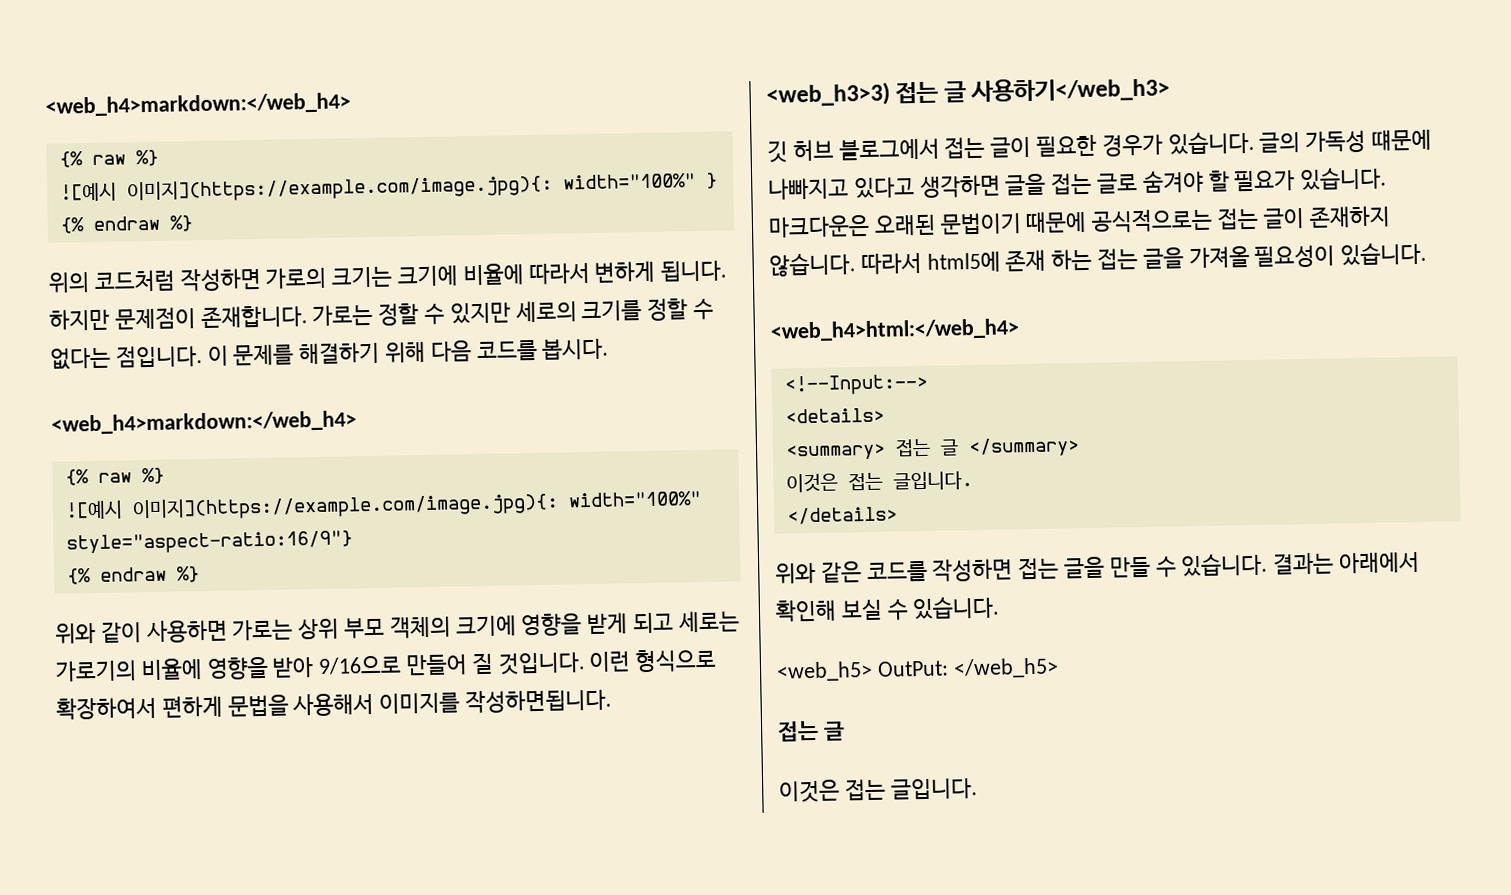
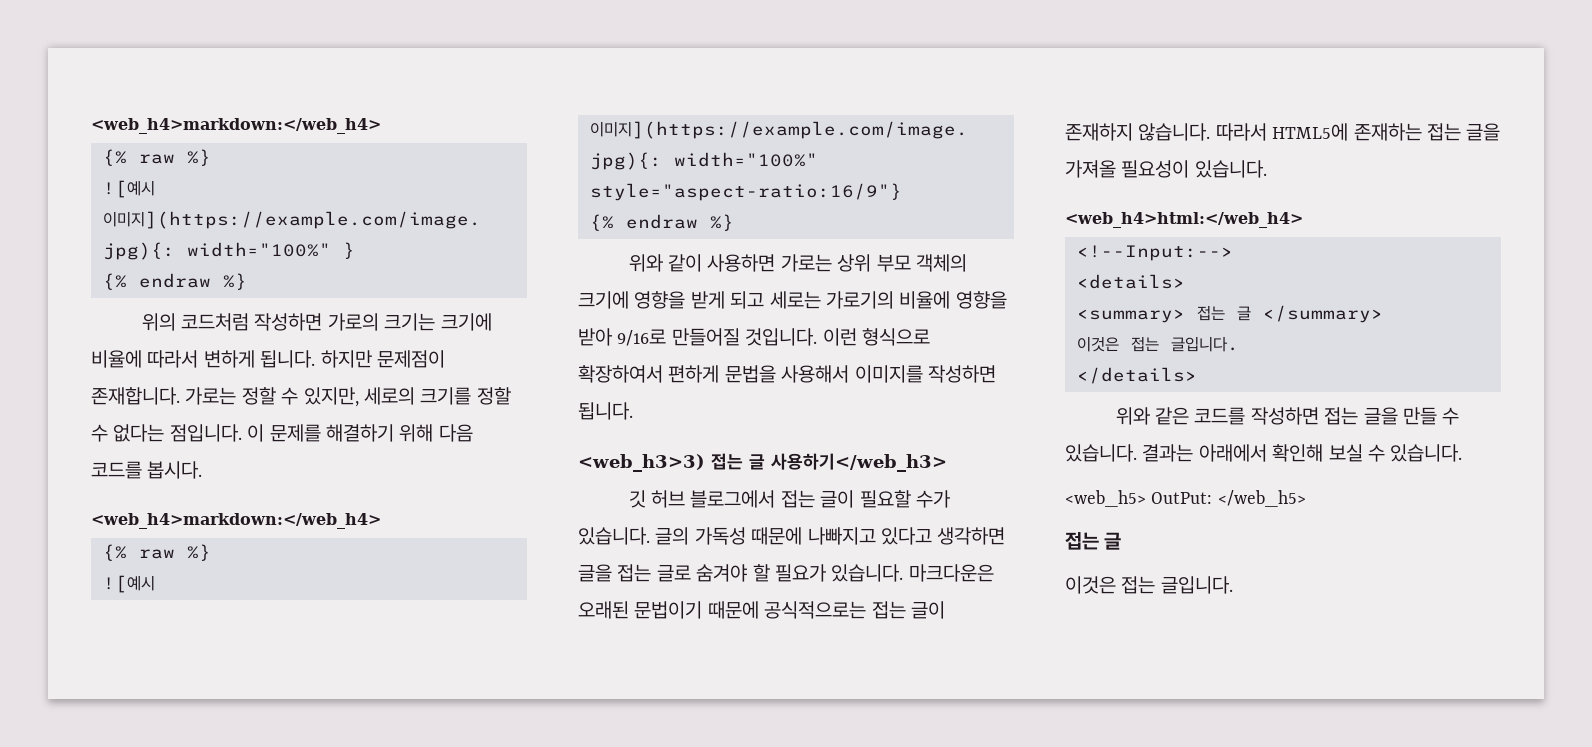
[449,302,511,324] 있지만 -> [303,387,359,407] 있지만,
[318,652,494,676] 9/16으로 만들어 질 -> [617,328,740,346] 9/16로 만들어질
[465,688,613,714] 작성하면됩니다. -> [928,365,996,383] [578,402,633,420] 작성하면 됩니다.
[1036,133,1163,157] 필요한 경우가 -> [859,490,950,508] 필요할 수가
[1371,128,1433,151] 떄문에 -> [751,527,803,545] 때문에
[926,248,1093,273] html5에 존재 하는 -> [1272,123,1422,141] HTML5에 존재하는

